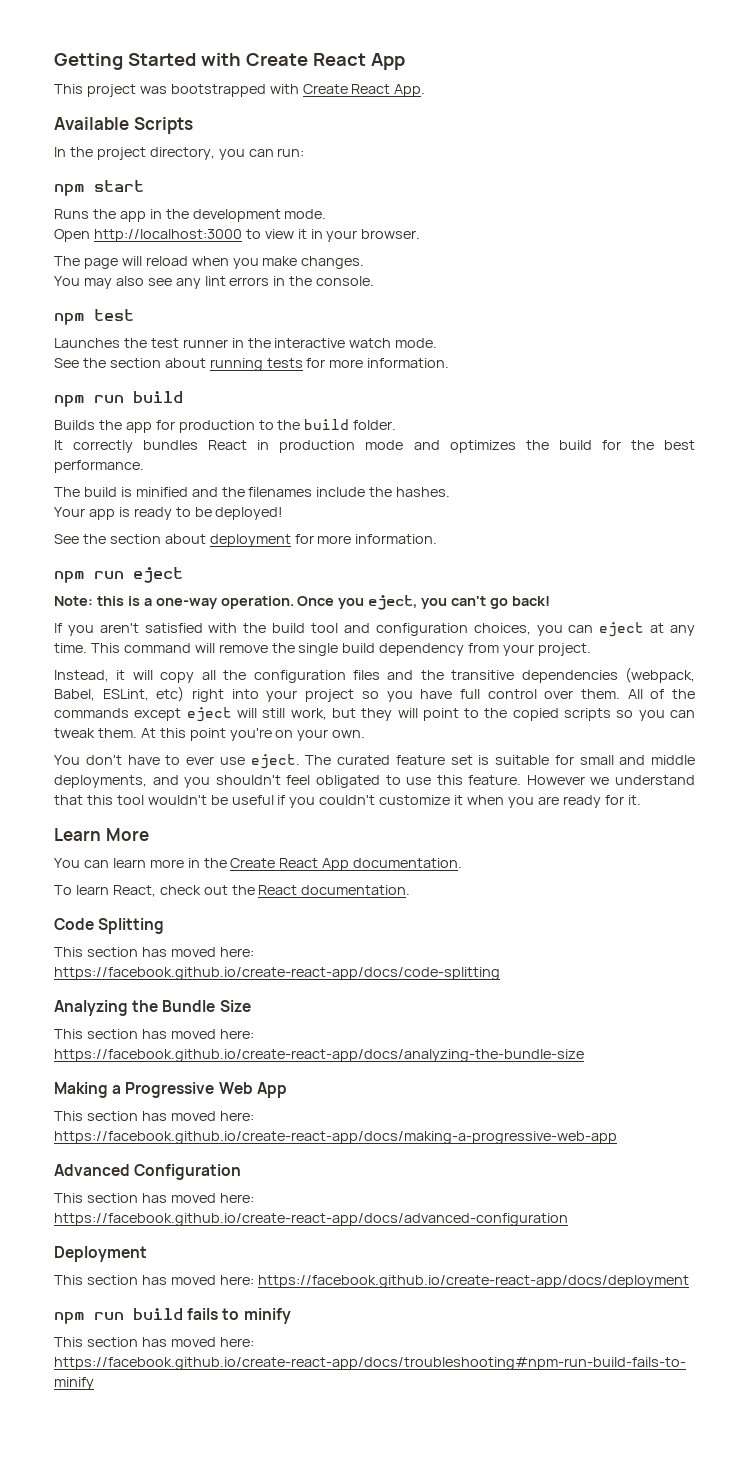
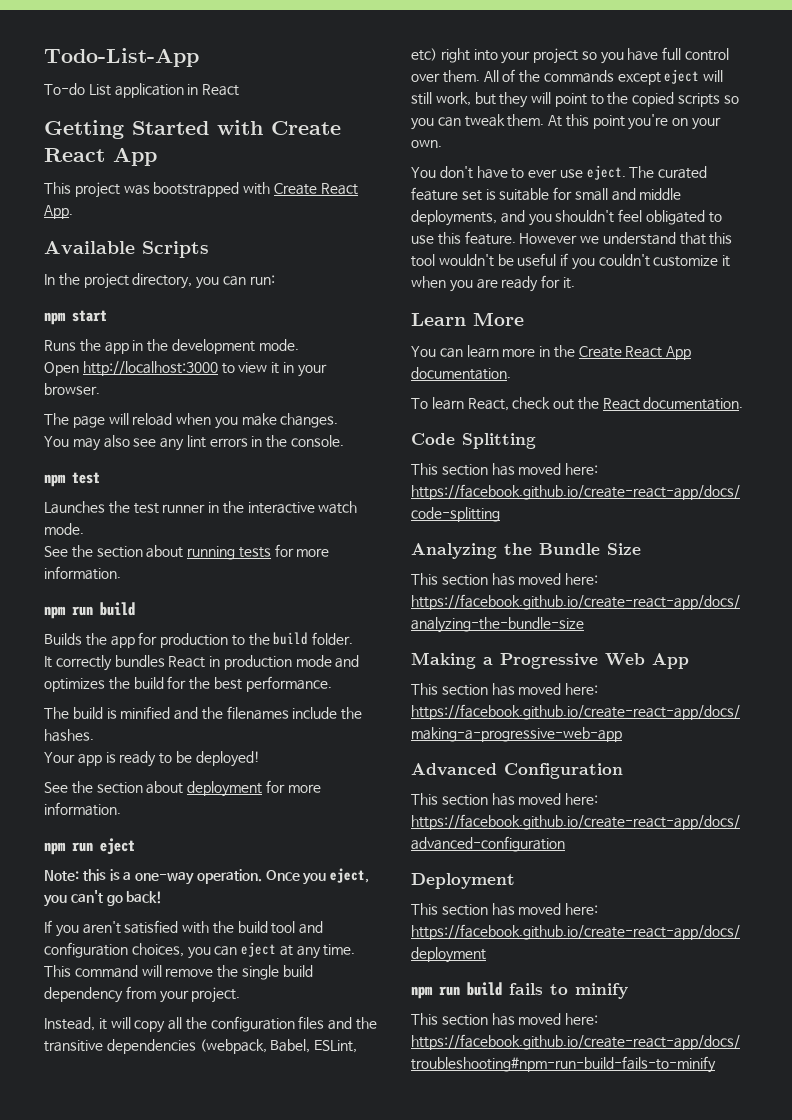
(54, 61) none -> [44,48,199,67] [44,83,240,98] Todo-List-App // To-do List application in React //

